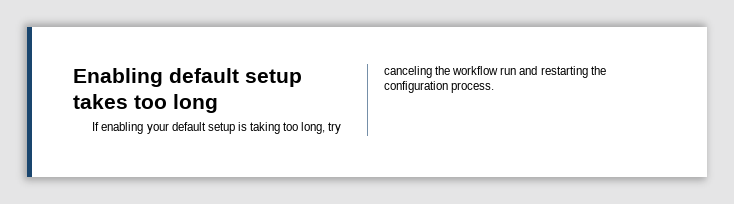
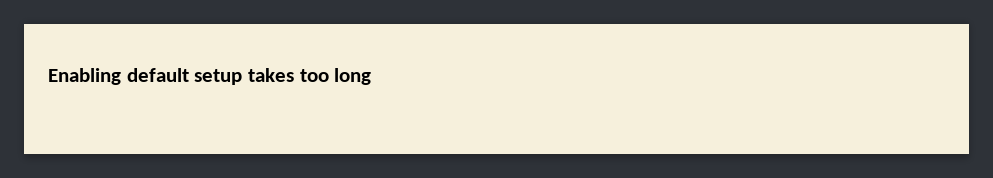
[92,122,342,134] [384,66,606,78] [384,81,495,93] // If enabling your default setup is taking too long, try canceling the workflow run and restarting the configuration process. -> (372, 76) none

